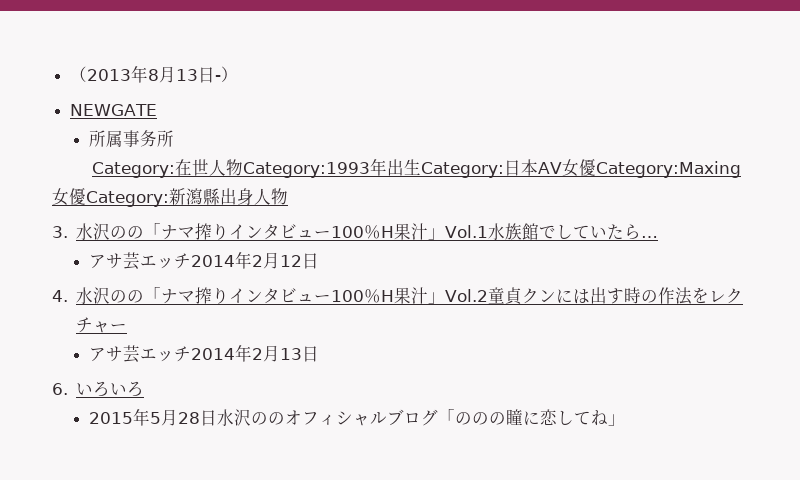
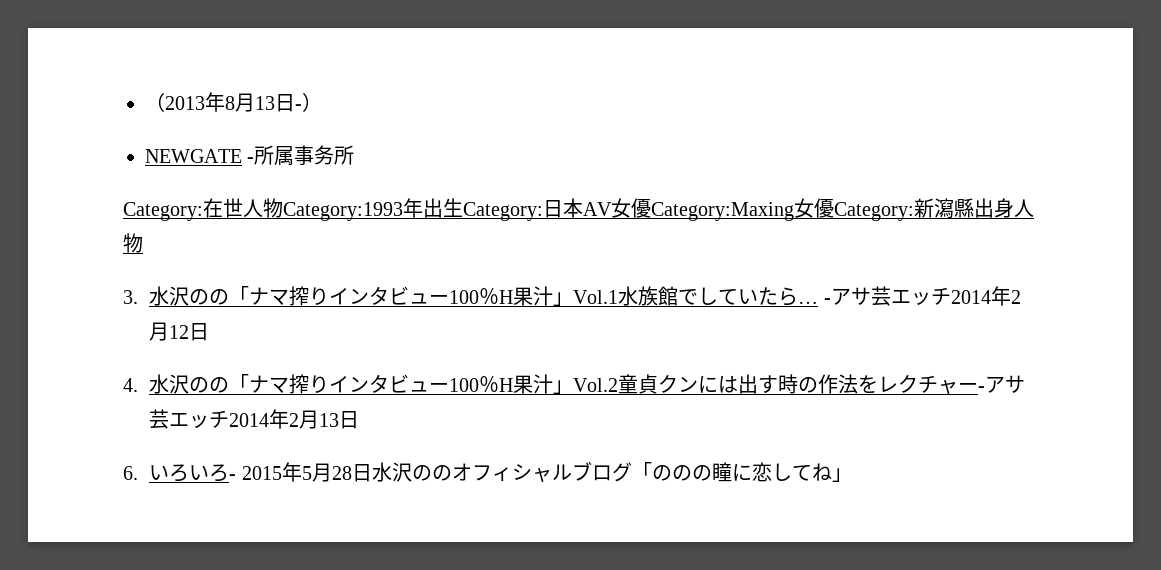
(158, 110) // -> [247,157,255,163] -
(659, 237) // -> [823,298,831,304] -
(128, 327) // -> [978,386,986,392] -
(145, 389) // -> [229,474,237,480] -

